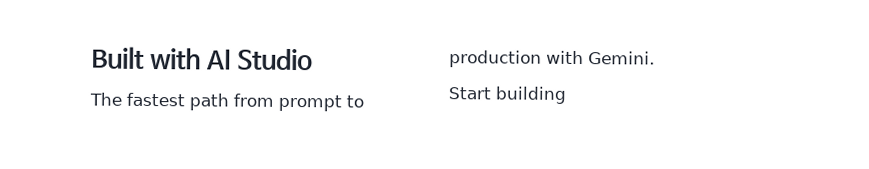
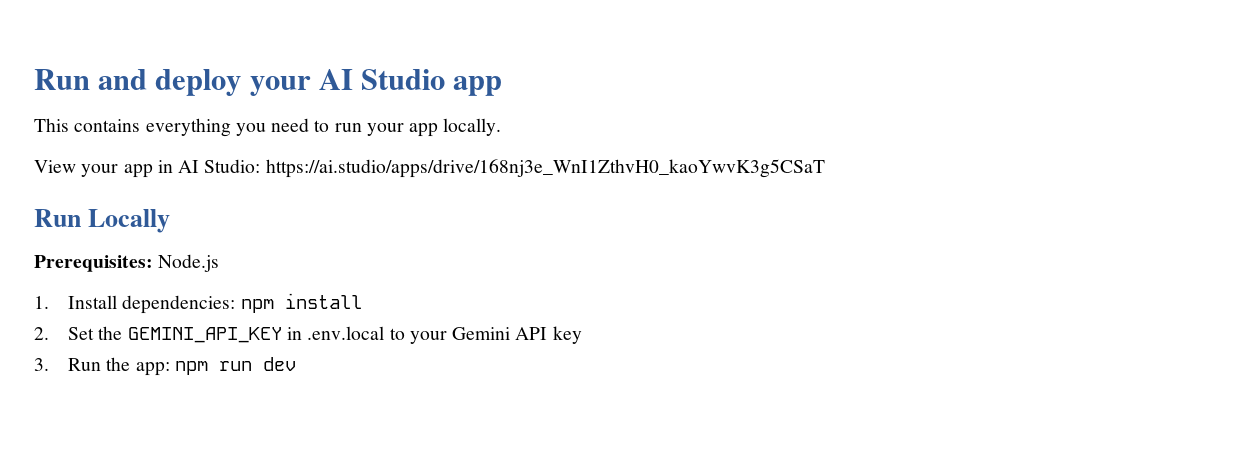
[91,46,314,71] [89,92,364,112] [449,50,655,68] [448,86,566,104] Built with AI Studio // The fastest path from prompt to production with Gemini. // Start building -> [34,69,503,96] [34,118,502,137] [34,159,825,178] [34,209,171,233] [34,254,220,272] [34,293,362,314] [34,326,582,344] [34,357,296,376] Run and deploy your AI Studio app // This contains everything you need to run your app locally. // View your app in AI Studio: https://ai.studio/apps/drive/168nj3e_WnI1ZthvH0_kaoYwvK3g5CSaT // Run Locally // Prerequisites: Node.js // 1. Install dependencies: npm install // 2. Set the GEMINI_API_KEY in .env.local to your Gemini API key // 3. Run the app: npm run dev

